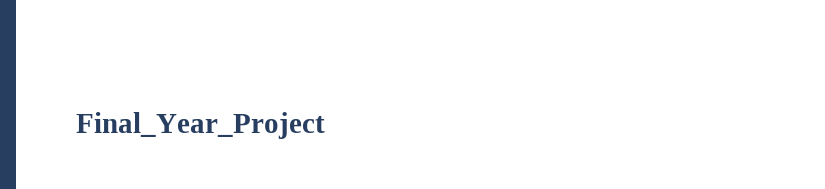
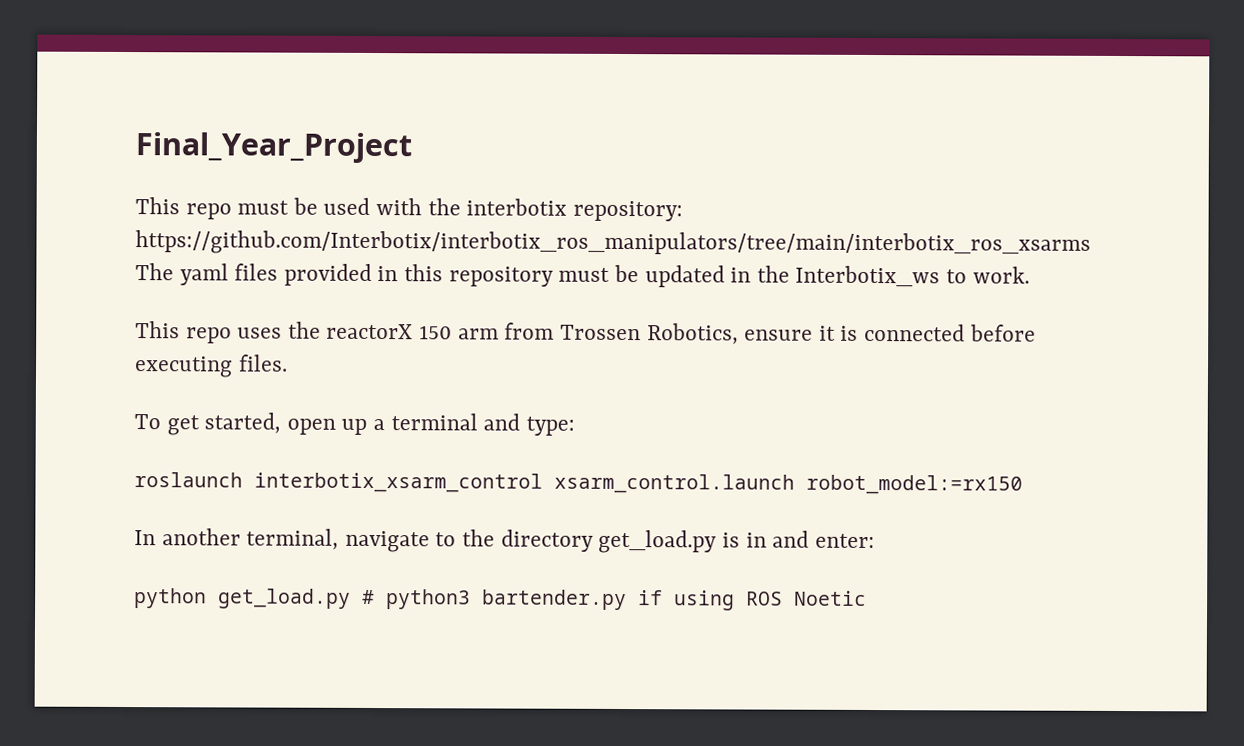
(325, 125) none -> [135,197,683,222] [135,230,1091,257] [135,263,1030,288] [135,321,1036,345] [134,354,288,378] [134,412,575,436] [134,472,1023,495] [134,528,875,554] [134,588,867,611] // This repo must be used with the interbotix repository: https://github.com/Interbotix/interbotix_ros_manipulators/tree/main/interbotix_ros_xsarms The yaml files provided in this repository must be updated in the Interbotix_ws to work. // This repo uses the reactorX 150 arm from Trossen Robotics, ensure it is connected before executing files. // To get started, open up a terminal and type: // roslaunch interbotix_xsarm_control xsarm_control.launch robot_model:=rx150 // In another terminal, navigate to the directory get_load.py is in and enter: // python get_load.py # python3 bartender.py if using ROS Noetic

